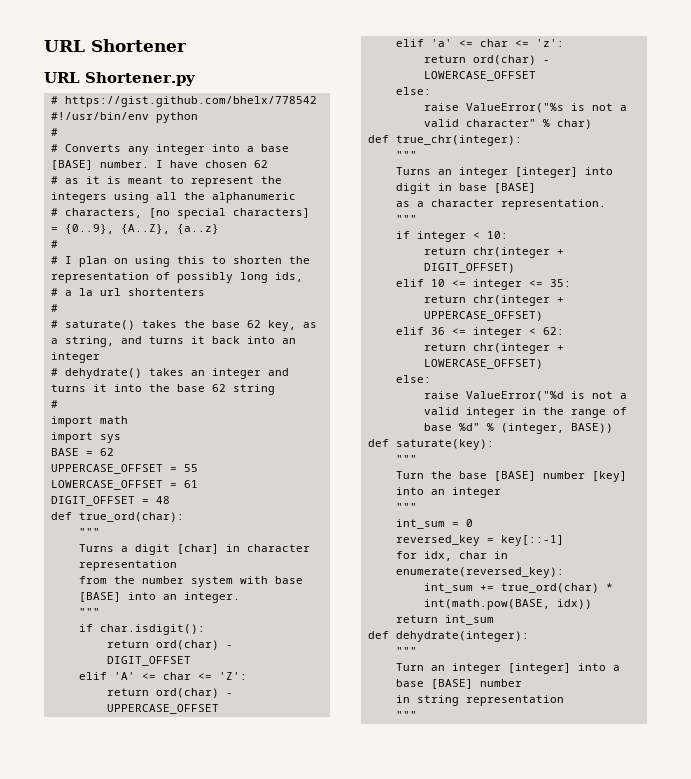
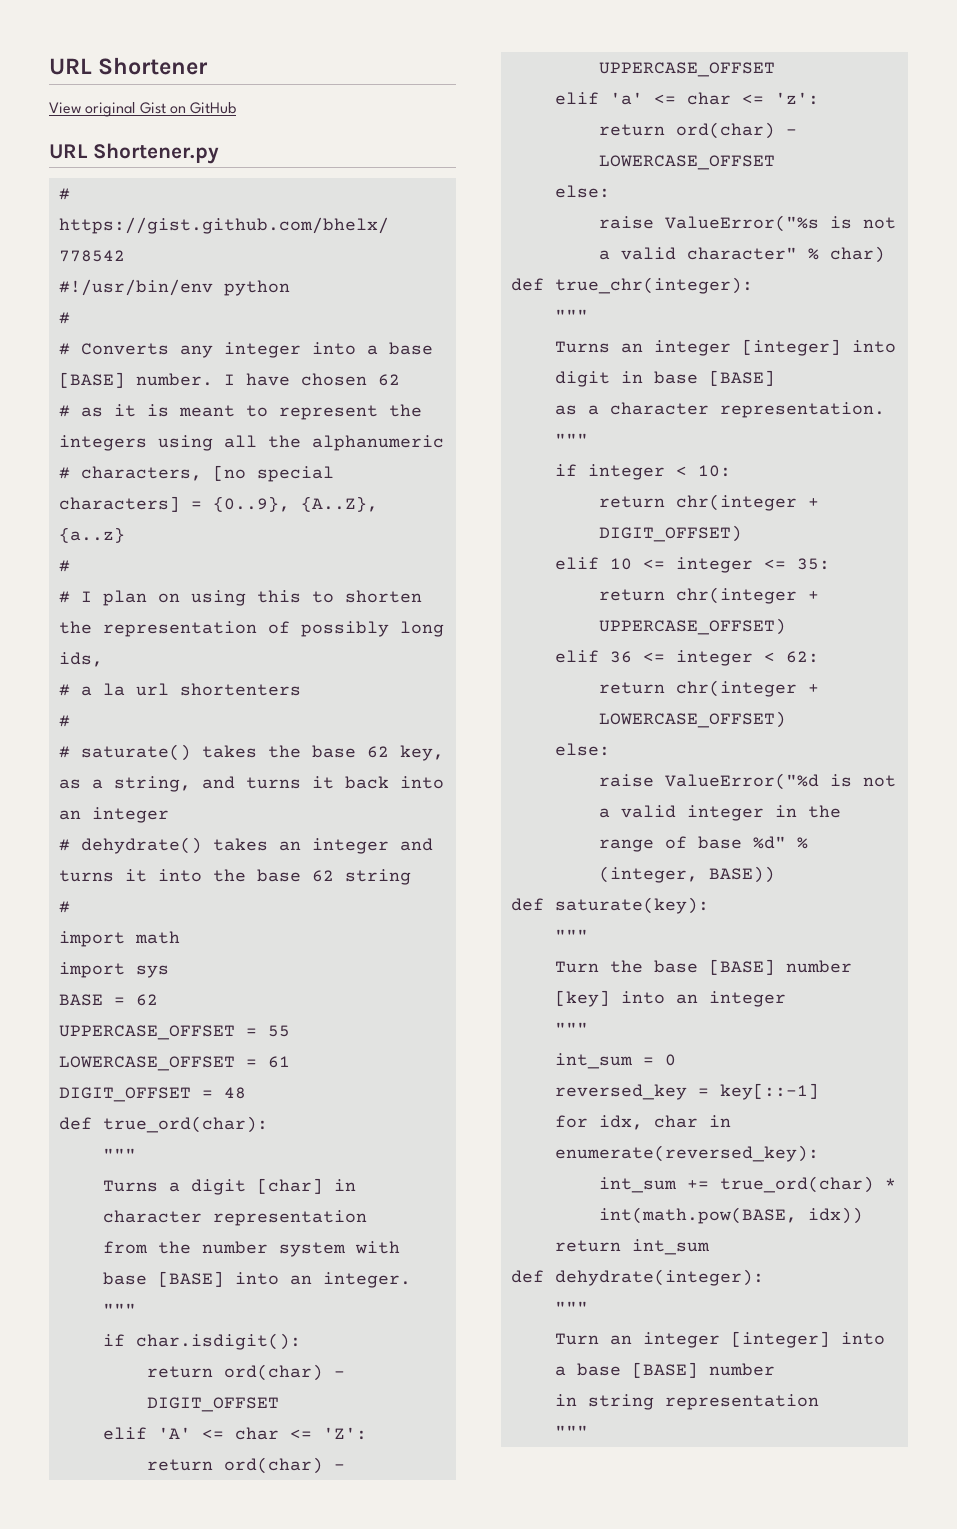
(187, 45) none -> [49,102,237,117] // View original Gist on GitHub

